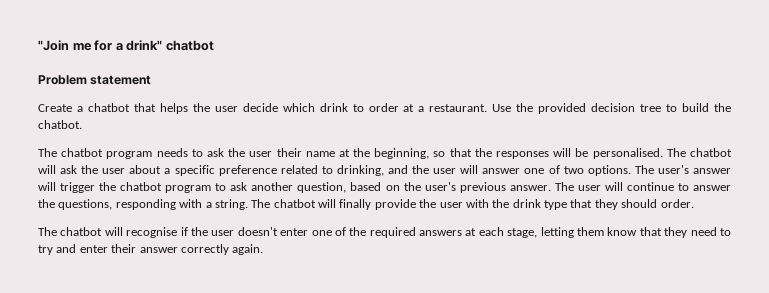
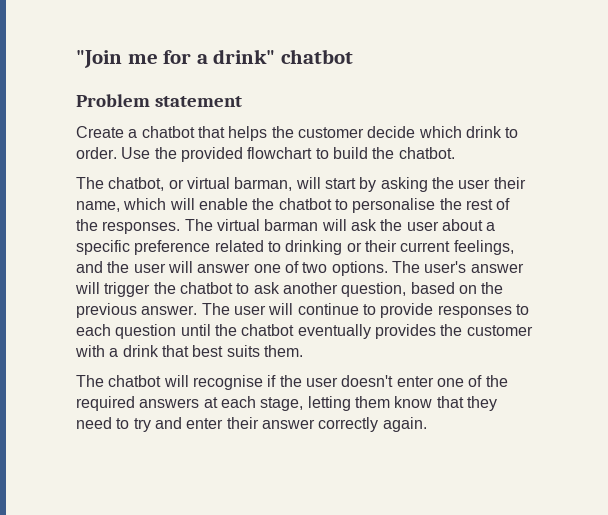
[214,106,238,112] user -> [297,127,364,138] customer
[368,103,488,112] order at a restaurant. -> [76,147,117,159] order.
[591,103,662,112] decision tree -> [247,147,313,159] flowchart
[61,148,732,159] chatbot program needs to ask the user their name at the beginning, so that the responses will be personalised. The chatbot -> [108,177,526,192] [76,198,511,213] [76,219,319,234] chatbot, or virtual barman, will start by asking the user their name, which will enable the chatbot to personalise the rest of the responses. The virtual barman
[336,165,384,176] drinking, -> [285,240,514,255] drinking or their current feelings,
[165,185,212,193] program -> (233, 288) none
[424,182,456,191] user's -> (504, 288) none
[692,185,731,191] [38,199,694,210] answer the questions, responding with a string. The chatbot will finally provide the user with the drink type that they should order. -> [380,303,529,318] [76,324,533,339] [75,345,303,357] provide responses to each question until the chatbot eventually provides the customer with a drink that best suits them.

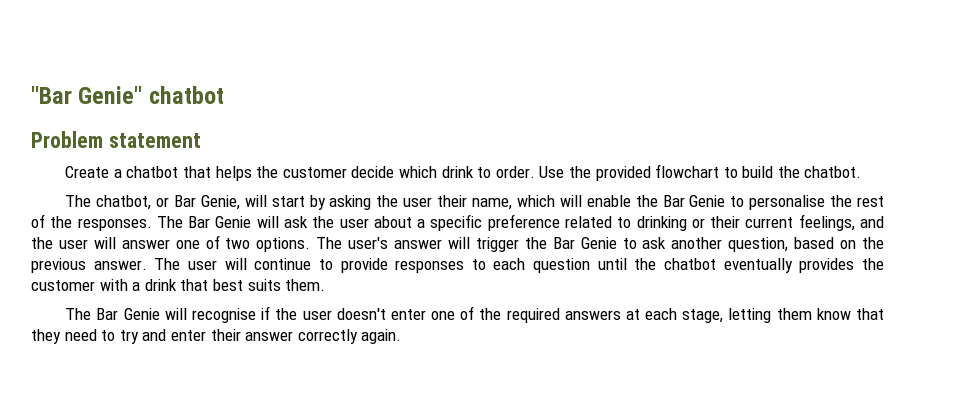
[76,49,276,68] "Join me for a drink" -> [31,86,143,104] "Bar Genie"
[186,177,293,191] virtual barman, -> [173,195,240,210] Bar Genie,
[278,198,332,210] chatbot -> [662,195,726,207] Bar Genie
[216,219,319,231] virtual barman -> [188,216,252,228] Bar Genie
[179,282,233,294] chatbot -> [552,237,617,249] Bar Genie
[108,375,162,387] chatbot -> [96,308,160,320] Bar Genie

